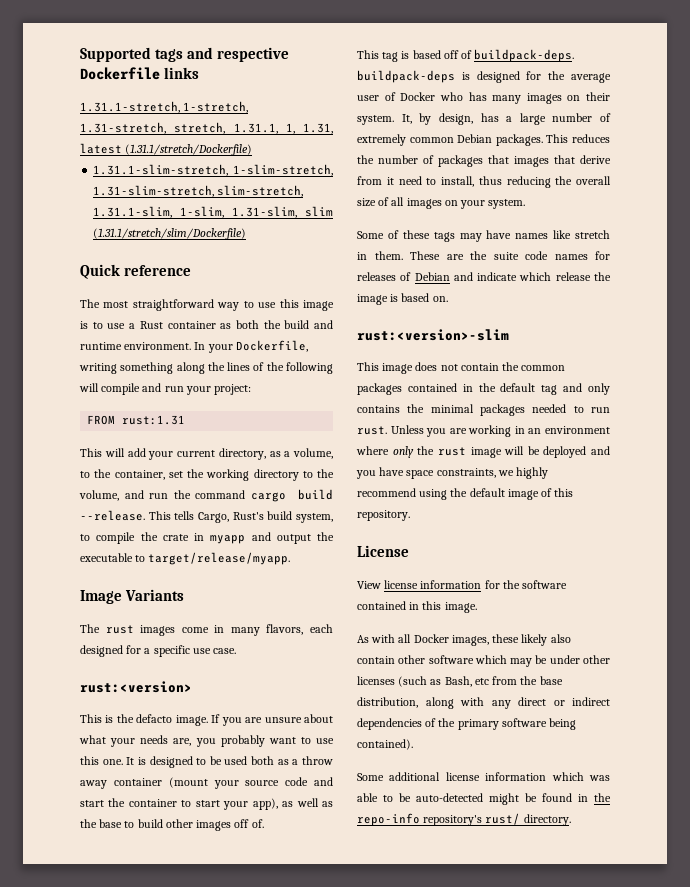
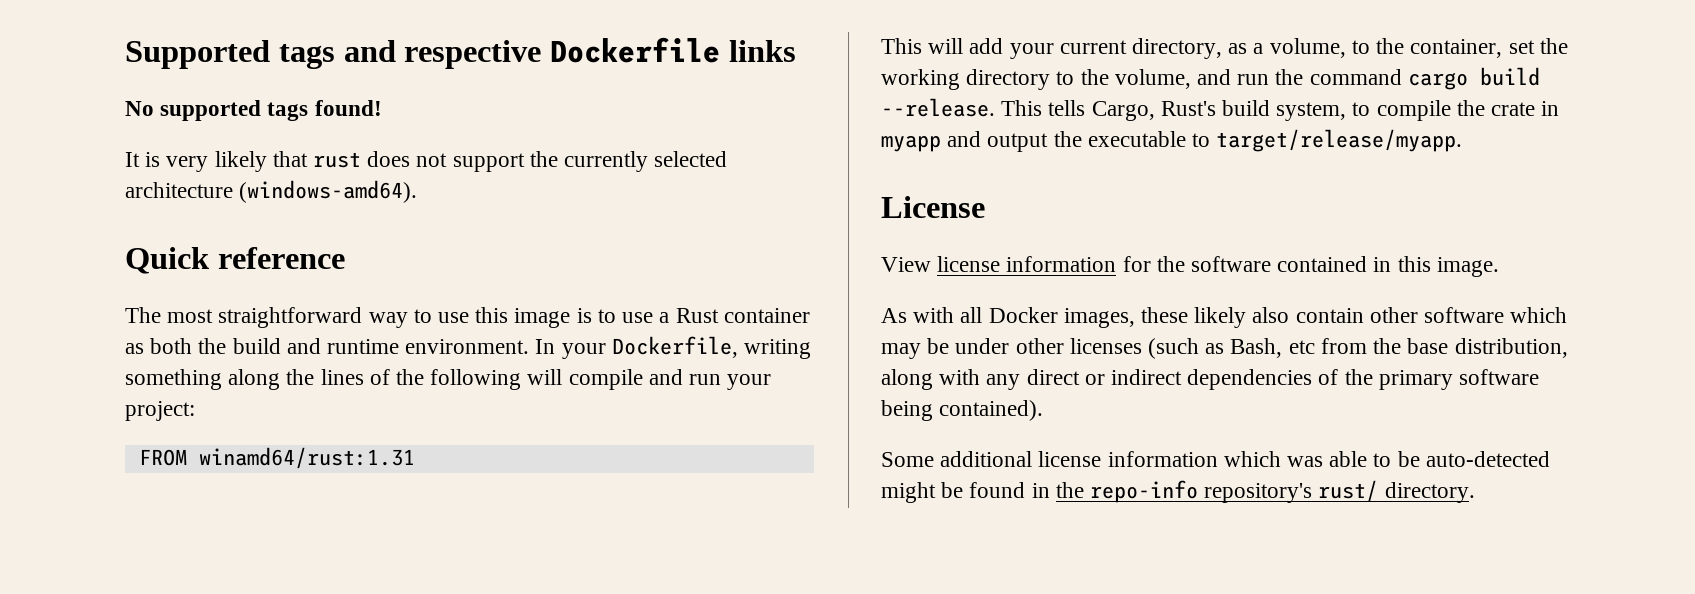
[80,101,249,113] [80,122,333,134] [80,143,253,156] [93,164,333,176] [93,185,304,197] [93,206,333,218] [93,228,247,240] 1.31.1-stretch, 1-stretch, 1.31-stretch, stretch, 1.31.1, 1, 1.31, latest (1.31.1/stretch/Dockerfile) // 1.31.1-slim-stretch, 1-slim-stretch, 1.31-slim-stretch, slim-stretch, 1.31.1-slim, 1-slim, 1.31-slim, slim (1.31.1/stretch/slim/Dockerfile) -> [125,100,382,121] [125,151,728,172] [125,180,418,203] No supported tags found! // It is very likely that rust does not support the currently selected architecture (windows-amd64).
[122,415,186,425] rust:1.31 -> [198,447,415,469] winamd64/rust:1.31
[80,589,185,604] [80,624,333,636] [80,645,237,657] [80,681,192,693] [80,714,333,726] [79,735,334,747] [80,756,333,768] [80,777,333,789] [80,798,333,810] [80,819,264,831] [357,49,575,62] [357,70,611,83] [357,92,610,104] [357,113,611,125] [357,134,610,146] [357,155,611,167] [357,176,611,188] [357,197,526,209] [357,230,610,242] [357,251,610,260] [357,272,611,281] [357,293,448,305] [357,329,509,341] [357,362,566,374] [357,383,610,395] [357,404,610,416] [357,425,610,437] [356,446,610,458] [356,467,549,479] [357,488,574,500] [357,510,410,521] // Image Variants // The rust images come in many flavors, each designed for a specific use case. // rust:<version> // This is the defacto image. If you are unsure about what your needs are, you probably want to use this one. It is designed to be used both as a throw away container (mount your source code and start the container to start your app), as well as the base to build other images off of. // This tag is based off of buildpack-deps. buildpack-deps is designed for the average user of Docker who has many images on their system. It, by design, has a large number of extremely common Debian packages. This reduces the number of packages that images that derive from it need to install, thus reducing the overall size of all images on your system. // Some of these tags may have names like stretch in them. These are the suite code names for releases of Debian and indicate which release the image is based on. // rust:<version>-slim // This image does not contain the common packages contained in the default tag and only contains the minimal packages needed to run rust. Unless you are working in an environment where only the rust image will be deployed and you have space constraints, we highly recommend using the default image of this repository. -> (1463, 140) none

